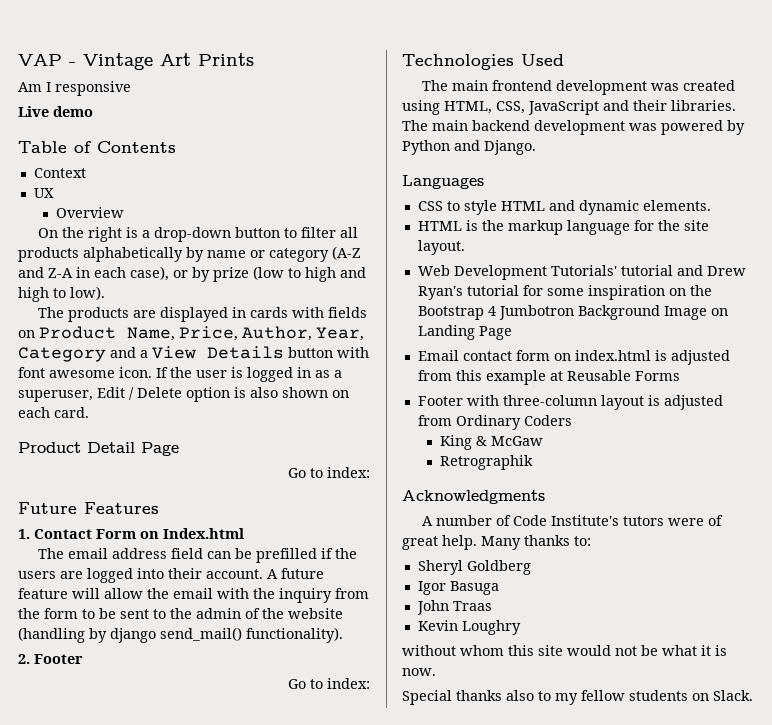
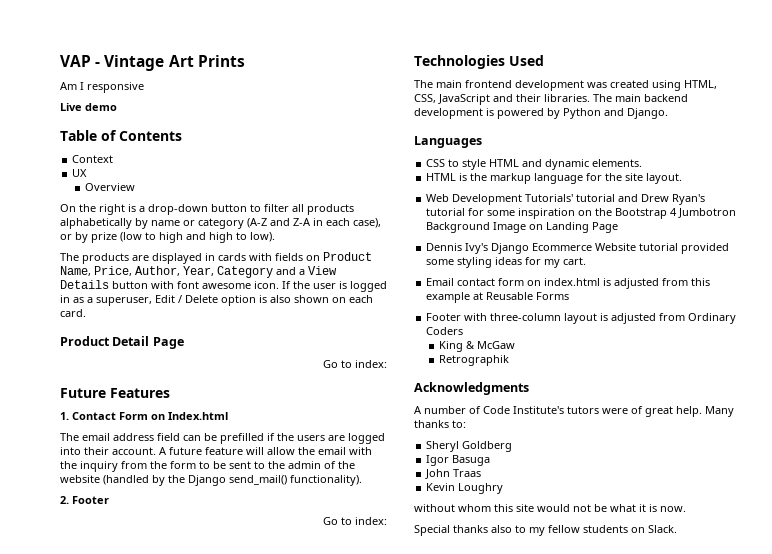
[18,627,156,643] (handling by django -> [103,475,226,486] (handled by the Django
[629,123,657,131] was -> [486,108,494,116] is
(512, 333) none -> [426,243,730,254] [426,257,587,268] // Dennis Ivy's Django Ecommerce Website tutorial provided some styling ideas for my cart.

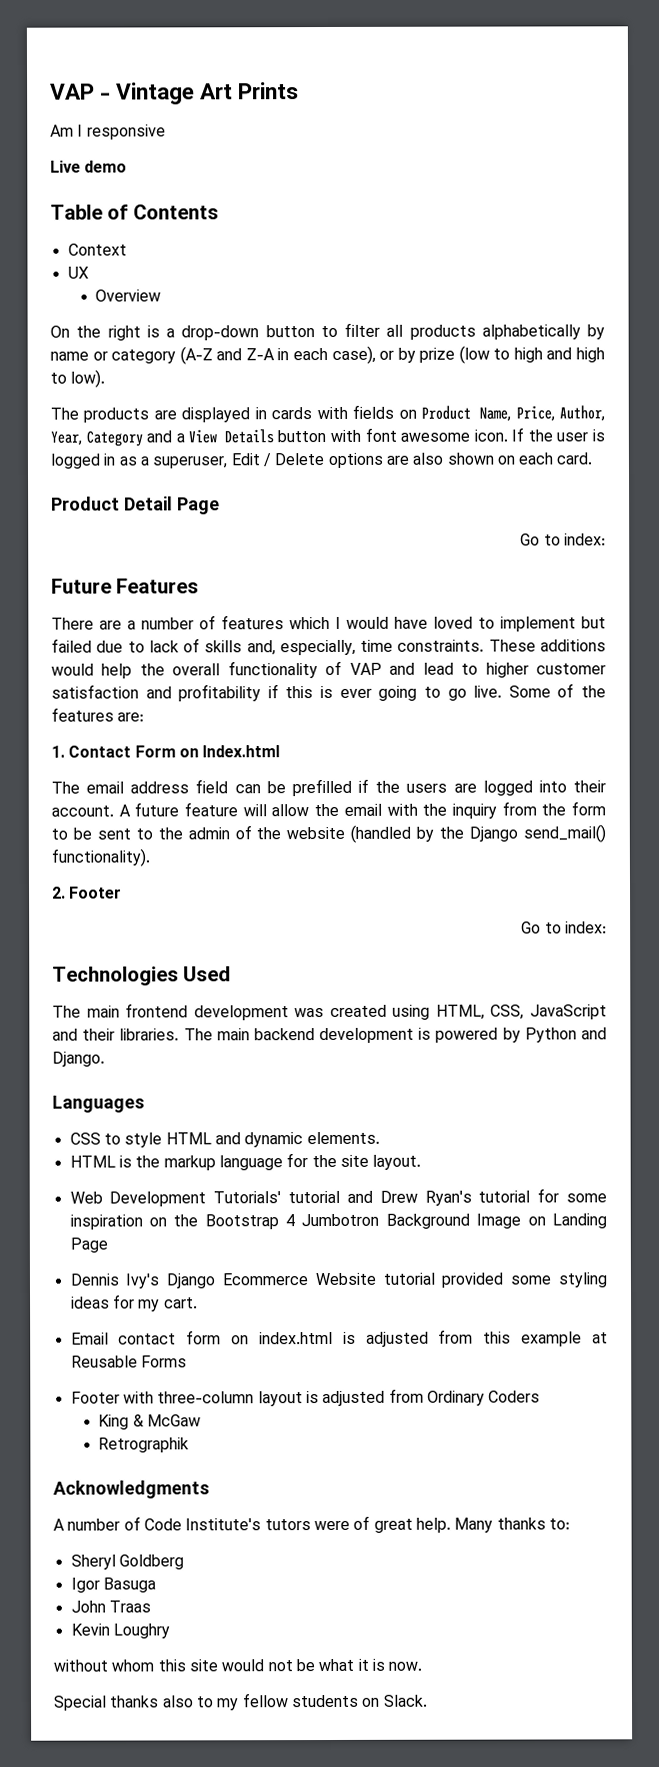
[221,295,267,306] option is -> [327,452,409,469] options are
(170, 393) none -> [51,615,606,632] [51,638,606,656] [51,660,606,679] [51,683,607,702] [51,707,145,722] // There are a number of features which I would have loved to implement but failed due to lack of skills and, especially, time constraints. These additions would help the overall functionality of VAP and lead to higher customer satisfaction and profitability if this is ever going to go live. Some of the features are:

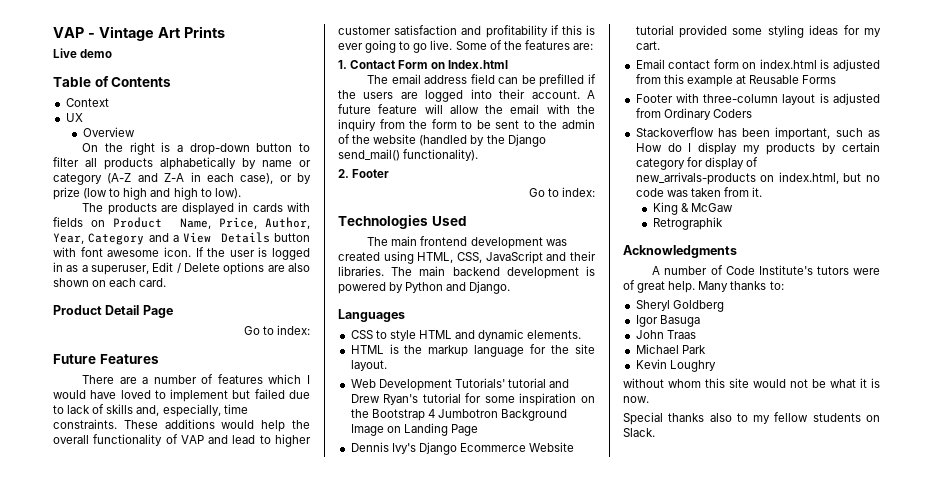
[50,124,166,140] // Am I responsive -> (225, 32) none
(541, 1396) none -> [635,127,880,140] [635,142,880,155] [635,157,758,170] [635,172,880,185] [635,187,763,197] // Stackoverflow has been important, such as How do I display my products by certain category for display of new_arrivals-products on index.html, but no code was taken from it.
(151, 1606) none -> [635,344,706,354] // Michael Park

